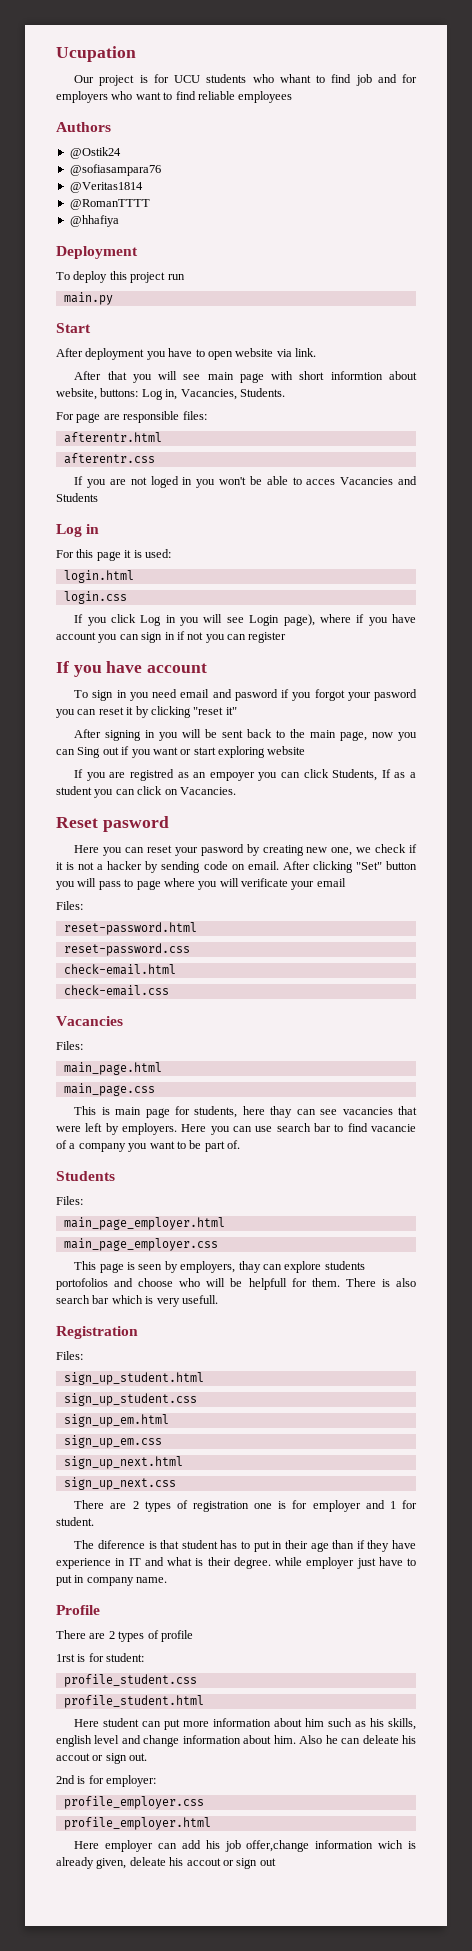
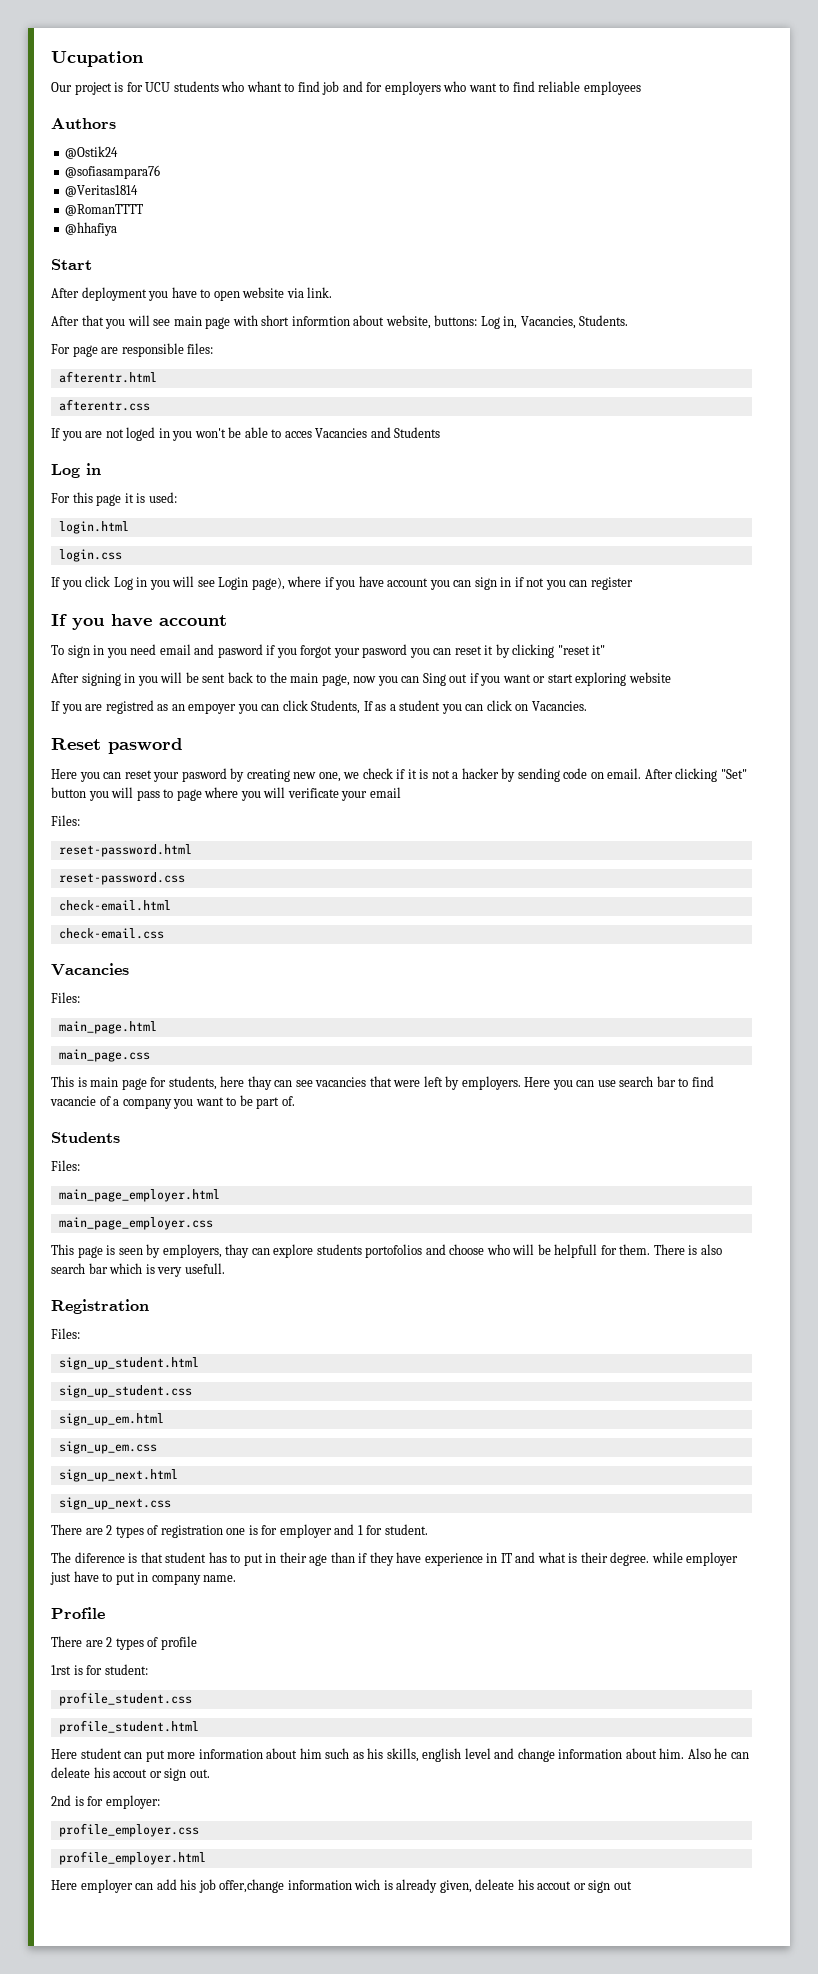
[56,246,138,259] [56,271,185,283] [63,292,113,305] // Deployment // To deploy this project run // main.py -> (118, 229) none

